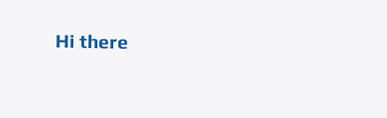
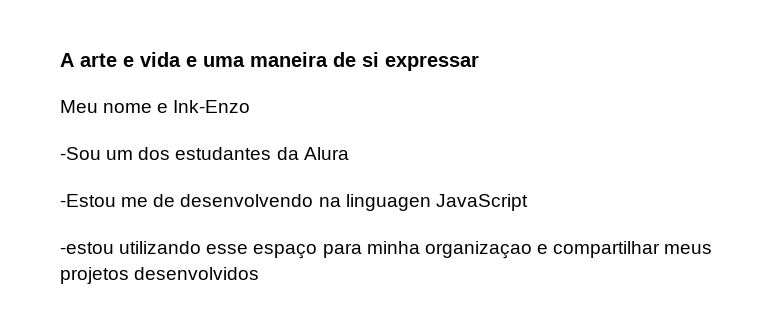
[55,33,130,50] Hi there -> [60,52,479,71] [60,100,251,113] [60,147,349,160] [60,194,528,211] [60,241,713,259] [60,267,260,284] A arte e vida e uma maneira de si expressar // Meu nome e Ink-Enzo // -Sou um dos estudantes da Alura // -Estou me de desenvolvendo na linguagen JavaScript // -estou utilizando esse espaço para minha organizaçao e compartilhar meus projetos desenvolvidos

